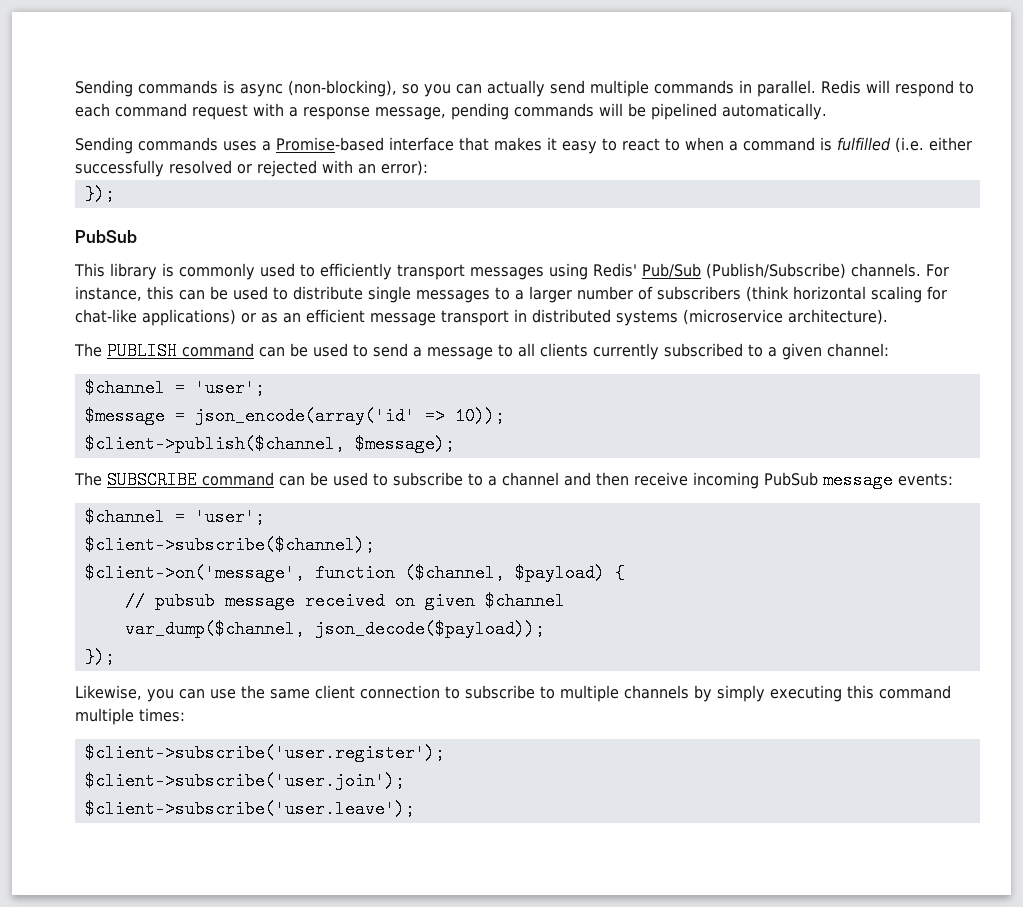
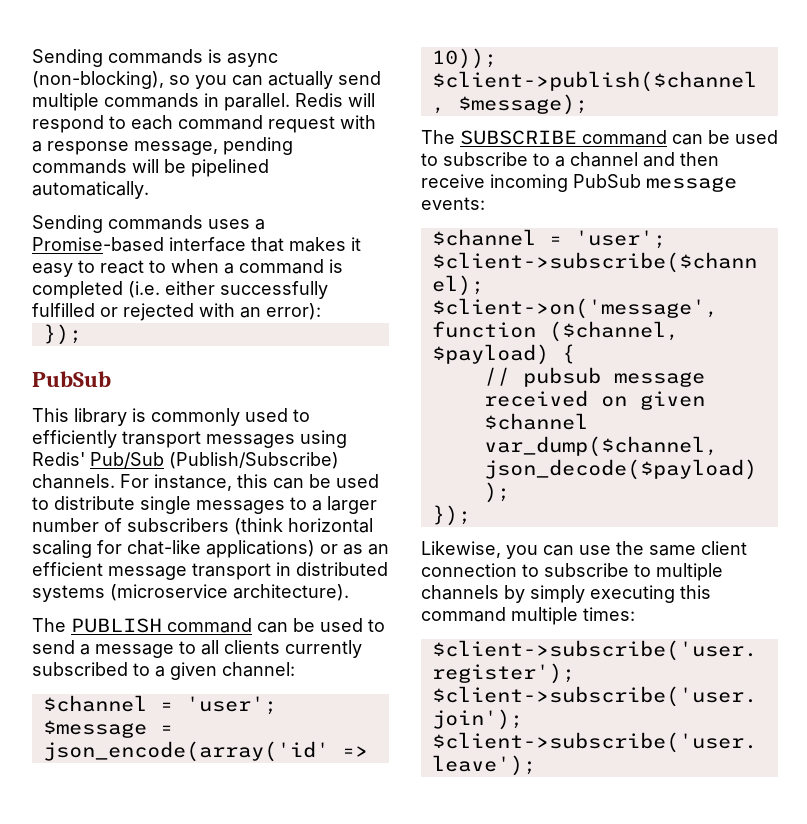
[837,137,891,151] fulfilled -> [32,281,123,299] completed
[169,160,232,174] resolved -> [32,303,95,317] fulfilled

